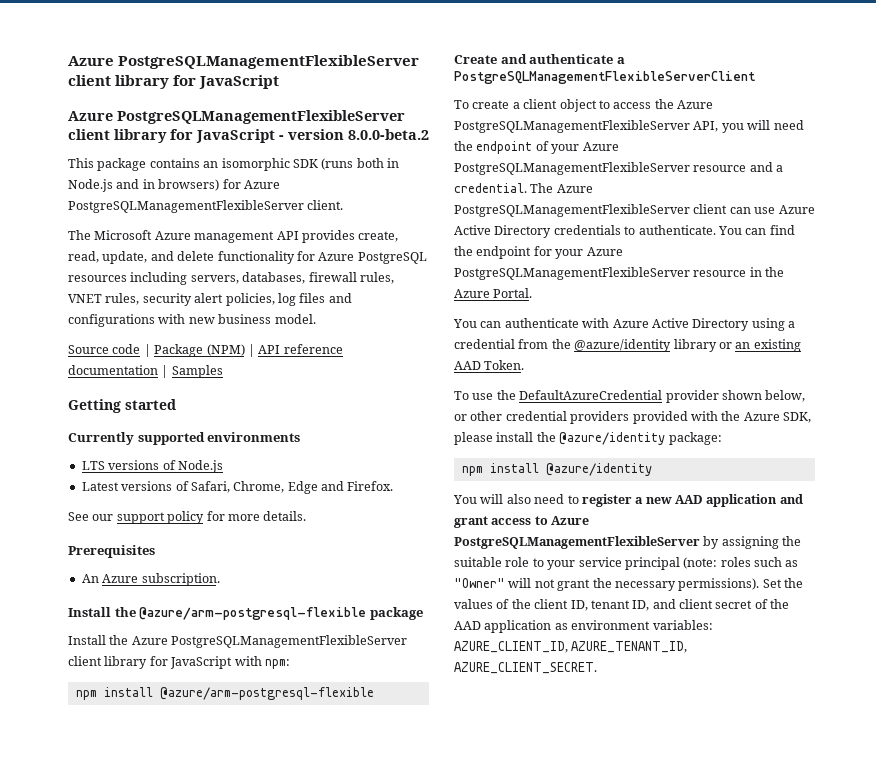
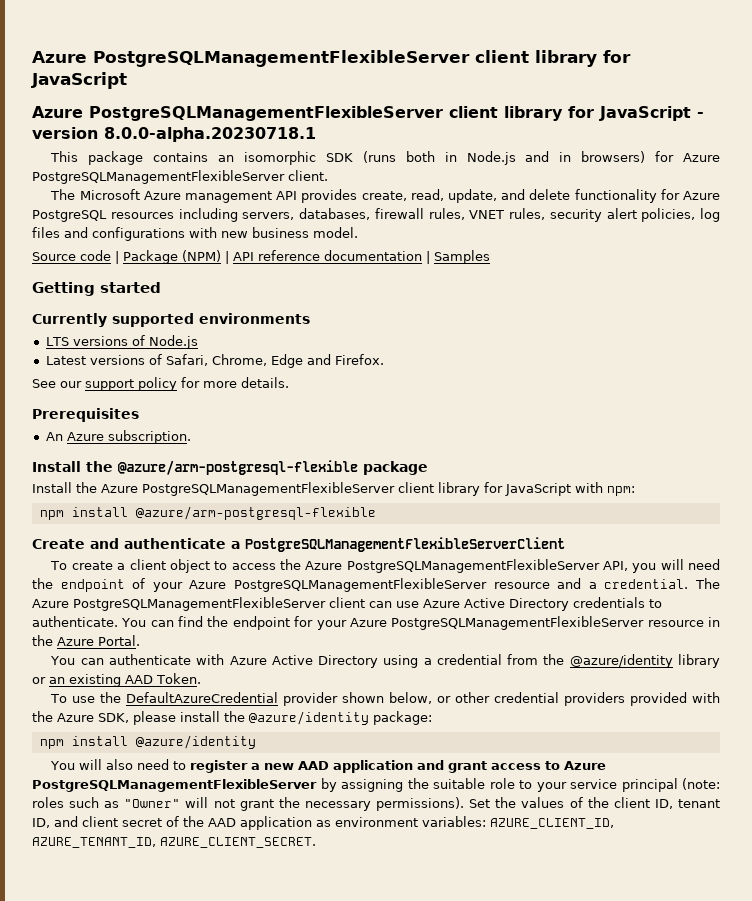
[348,129,429,140] 8.0.0-beta.2 -> [104,127,316,142] 8.0.0-alpha.20230718.1

